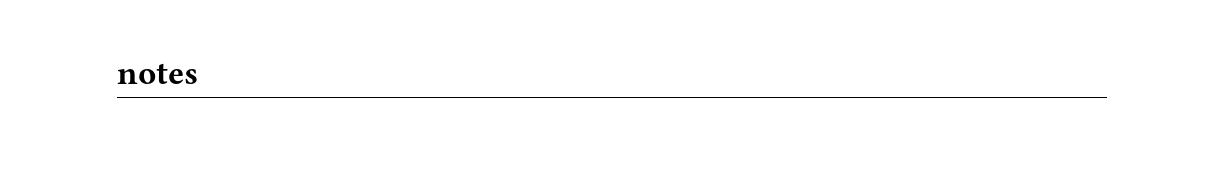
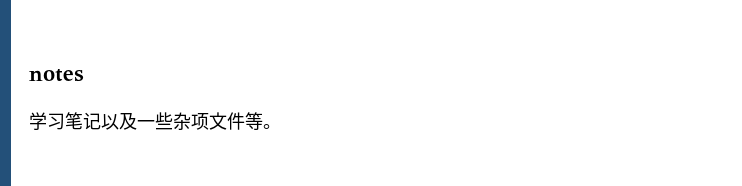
(198, 73) none -> [29,112,281,130] // 学习笔记以及一些杂项文件等。

